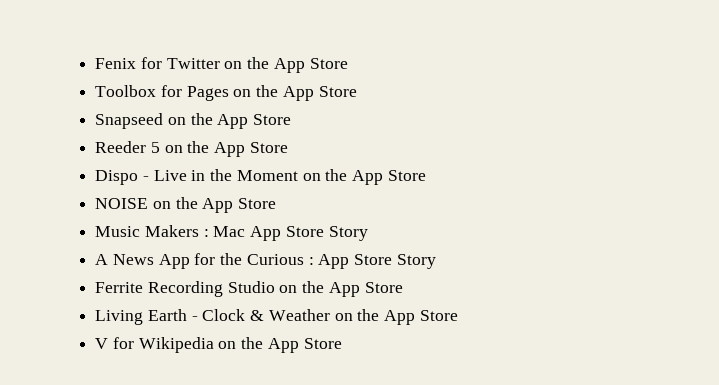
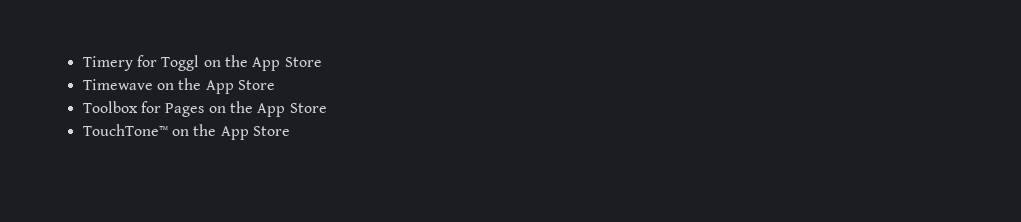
[95,57,220,69] Fenix for Twitter -> [82,55,322,71] [82,79,153,90] Timery for Toggl on the App Store // Timewave
[95,113,292,129] [95,141,288,157] [95,169,426,185] [95,197,277,213] [95,225,368,241] [95,253,436,269] [95,281,403,297] [95,309,458,325] [95,337,342,353] Snapseed on the App Store // Reeder 5 on the App Store // Dispo - Live in the Moment on the App Store // NOISE on the App Store // Music Makers : Mac App Store Story // A News App for the Curious : App Store Story // Ferrite Recording Studio on the App Store // Living Earth - Clock & Weather on the App Store // V for Wikipedia on the App Store -> [82,124,290,140] TouchTone™ on the App Store

